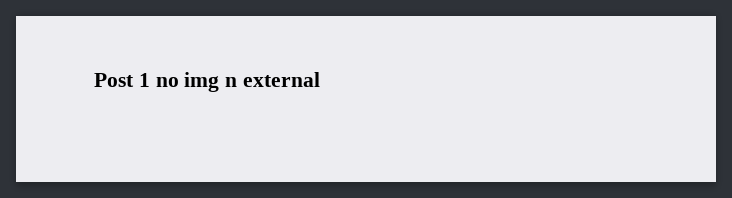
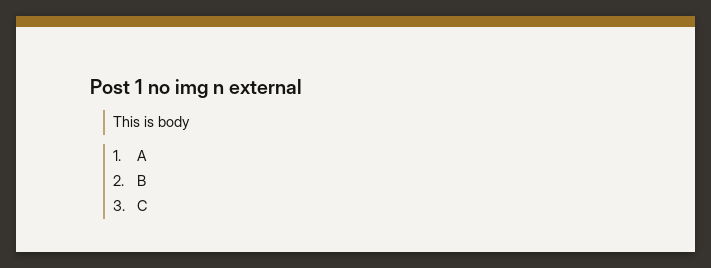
(321, 79) none -> [113,116,191,130] [113,150,147,161] [113,175,146,186] [113,200,147,211] // This is body // 1. A // 2. B // 3. C

